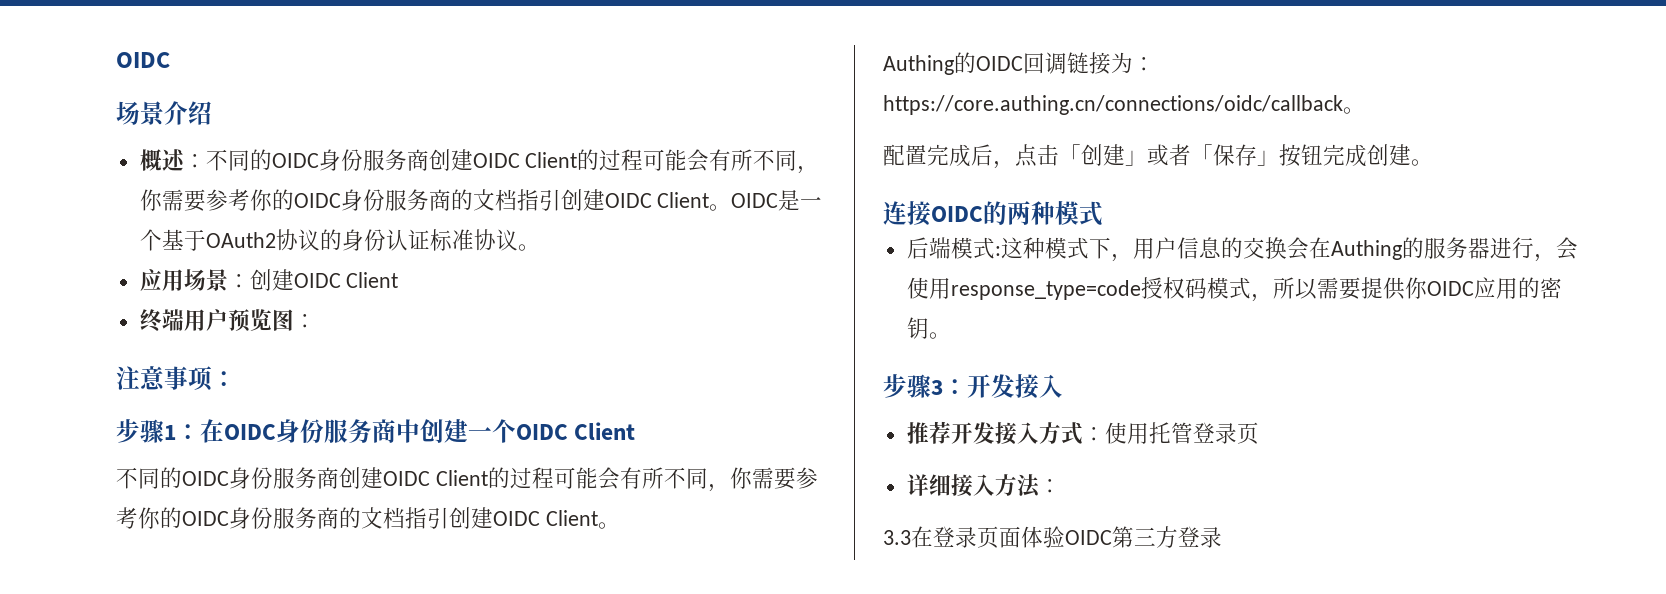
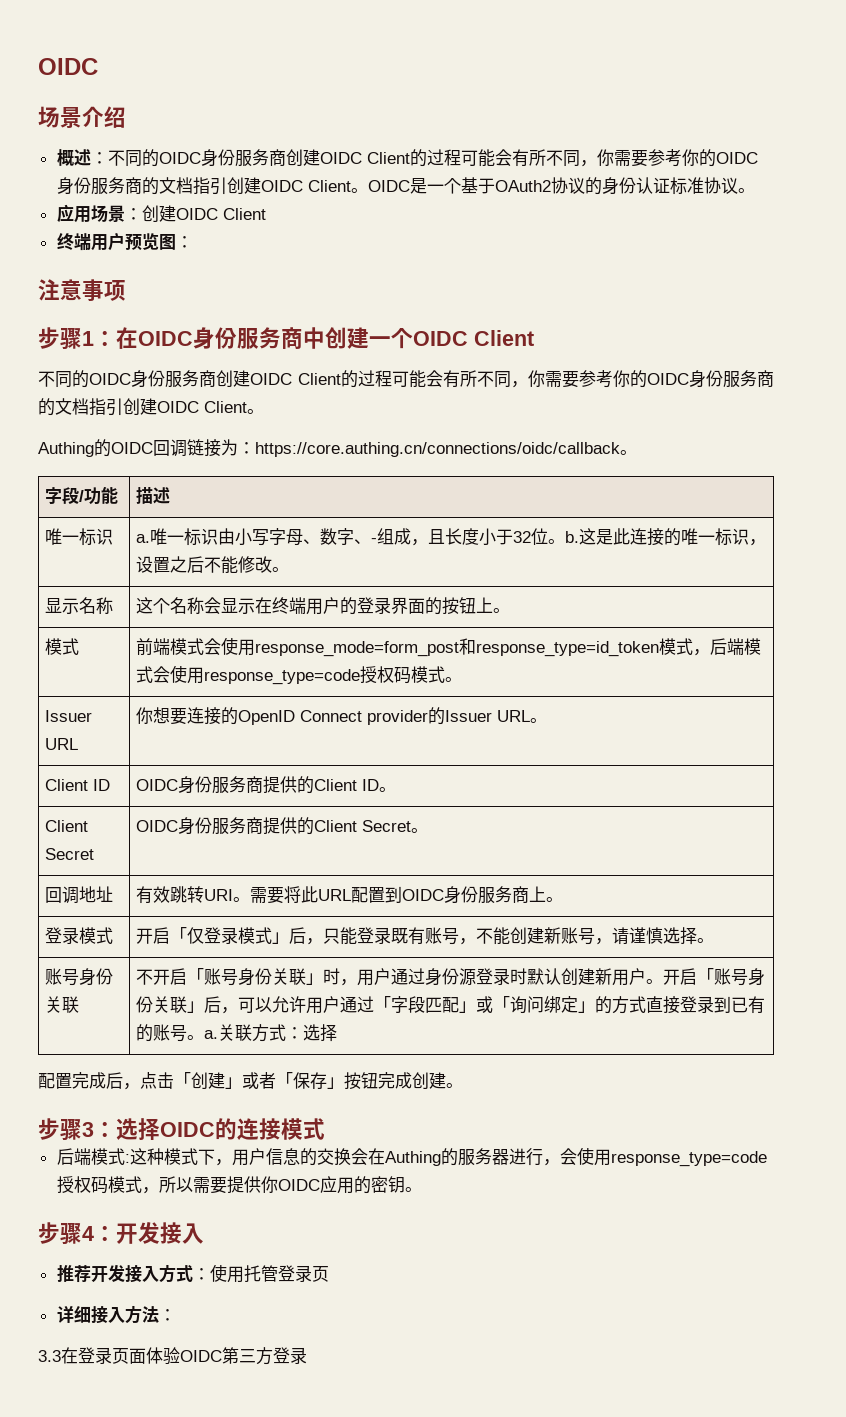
[212,371,236,387] ： -> (126, 290) none
(1365, 110) none -> [45,486,119,505] [136,487,171,504] [45,528,114,546] [136,528,767,546] [136,556,290,574] [45,597,114,614] [136,597,511,615] [45,638,80,655] [136,637,762,657] [136,665,463,685] [45,710,93,722] [45,738,79,750] [136,707,548,725] [45,779,111,791] [136,776,397,794] [45,820,89,832] [45,848,95,860] [136,817,429,835] [45,886,114,904] [136,886,564,904] [45,927,114,944] [136,927,715,945] [45,968,114,986] [45,996,80,1013] [136,968,766,986] [136,996,766,1014] [136,1024,338,1042] // 字段/功能 | 描述 // 唯一标识 | a.唯一标识由小写字母、数字、-组成，且长度小于32位。b.这是此连接的唯一标识，设置之后不能修改。 // 显示名称 | 这个名称会显示在终端用户的登录界面的按钮上。 // 模式 | 前端模式会使用response_mode=form_post和response_type=id_token模式，后端模式会使用response_type=code授权码模式。 // Issuer URL | 你想要连接的OpenID Connect provider的Issuer URL。 // Client ID | OIDC身份服务商提供的Client ID。 // Client Secret | OIDC身份服务商提供的Client Secret。 // 回调地址 | 有效跳转URI。需要将此URL配置到OIDC身份服务商上。 // 登录模式 | 开启「仅登录模式」后，只能登录既有账号，不能创建新账号，请谨慎选择。 // 账号身份关联 | 不开启「账号身份关联」时，用户通过身份源登录时默认创建新用户。开启「账号身份关联」后，可以允许用户通过「字段匹配」或「询问绑定」的方式直接登录到已有的账号。a.关联方式：选择
[883,201,1055,226] 连接OIDC的两种 -> [38,1118,281,1140] 步骤3：选择OIDC的连接
[931,380,943,395] 3 -> [82,1226,94,1241] 4

